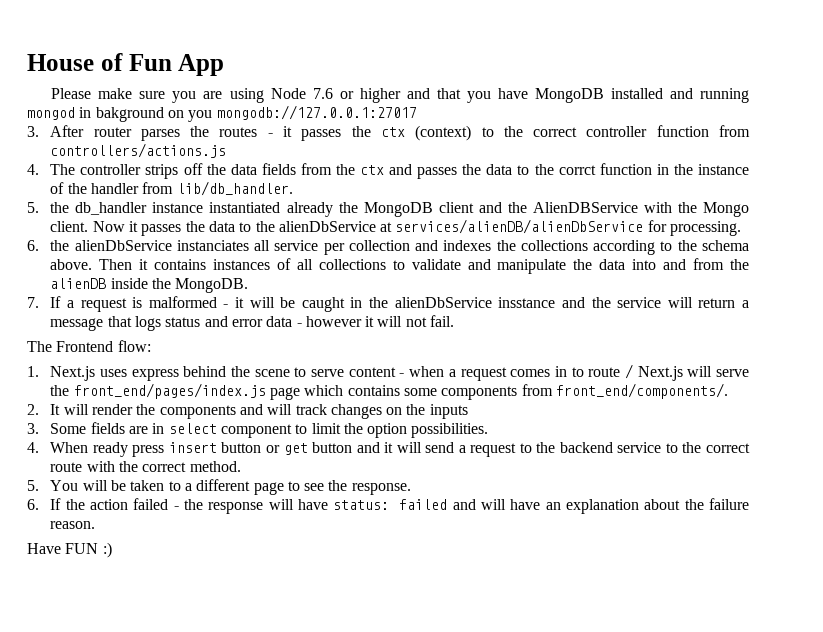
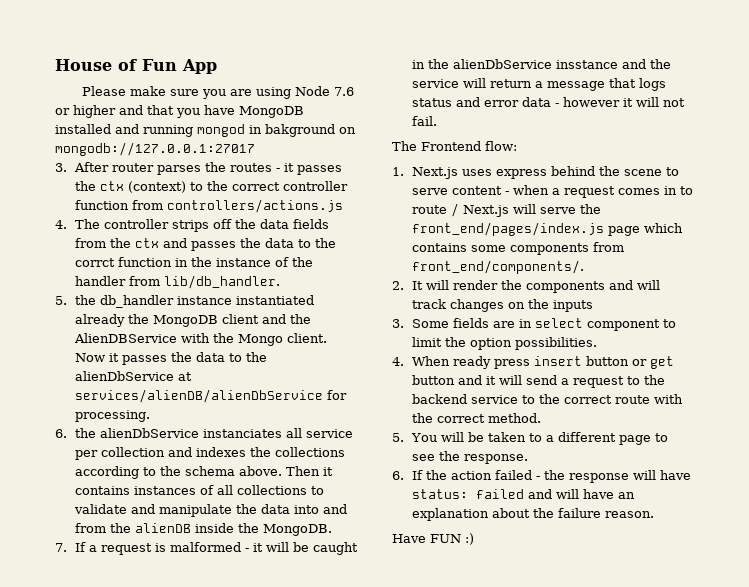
[188,110,213,122] you -> (356, 130) none

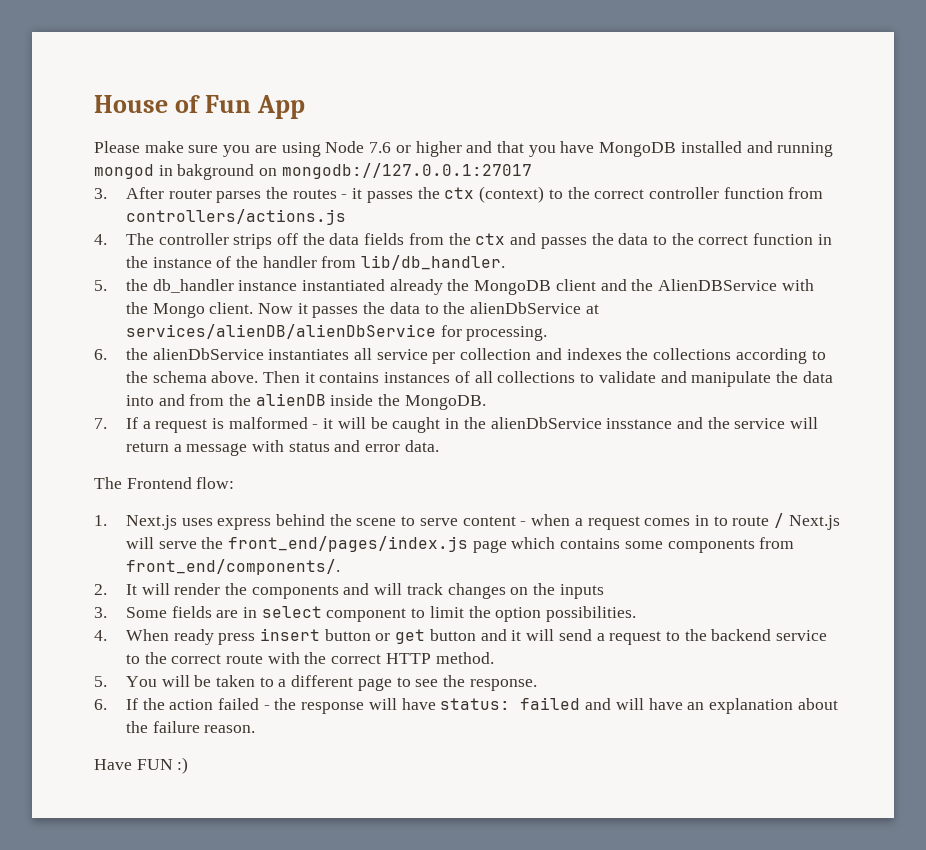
[74,258,115,267] corrct -> [698,235,749,245] correct
[202,429,282,438] instanciates -> [268,349,350,360] instantiates
[608,78,666,91] that logs -> [252,440,285,452] with
[521,97,685,107] [411,116,437,126] data - however it will not fail. -> [404,440,439,452] data.
(485, 418) none -> [385,653,431,664] HTTP

